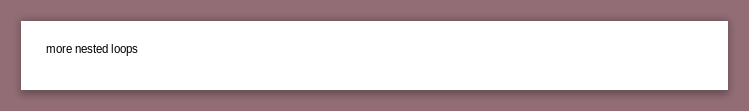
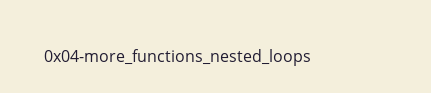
[46,44,139,56] more nested loops -> [44,49,311,66] 0x04-more_functions_nested_loops

